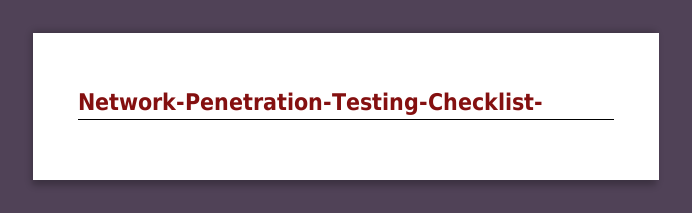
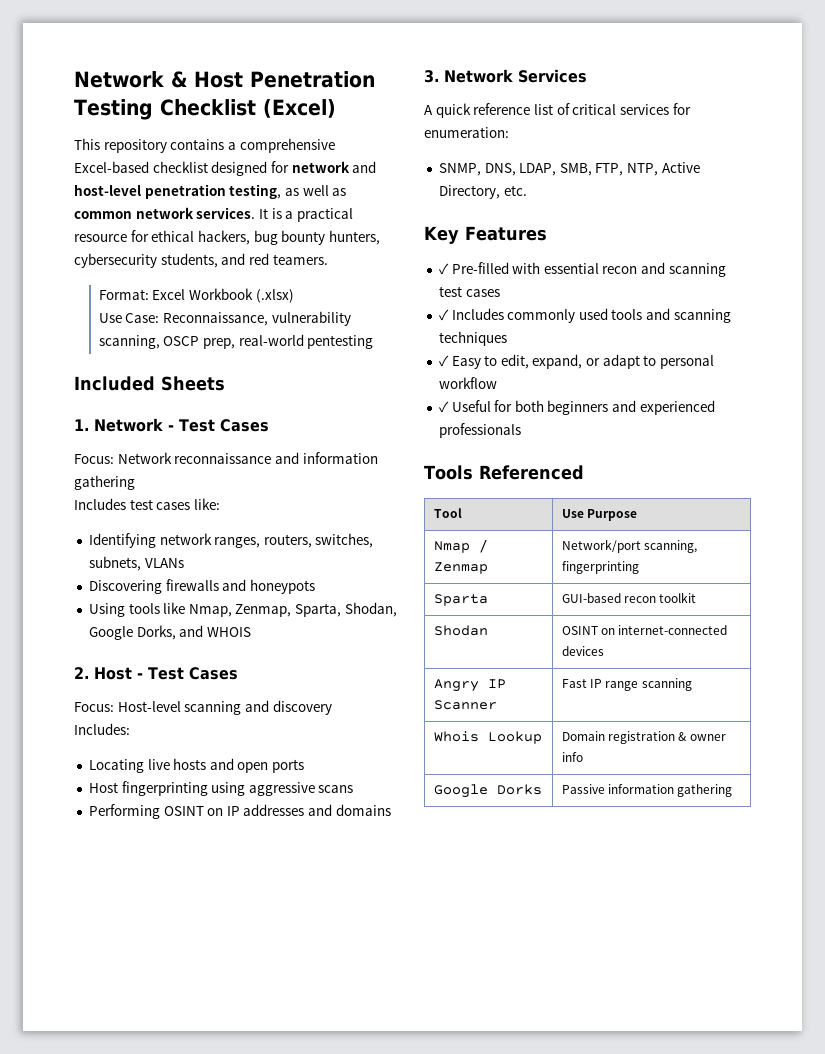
[78,92,543,115] Network-Penetration-Testing-Checklist- -> [74,71,375,88] [74,99,336,120] [74,138,335,153] [74,161,377,176] [74,184,347,199] [74,207,353,222] [74,230,380,245] [74,253,328,268] [98,288,294,303] [98,311,351,326] [98,334,374,349] [74,376,225,391] [74,418,269,432] [74,452,378,464] [74,475,135,490] [74,498,220,510] [88,533,374,548] [88,556,184,571] [88,579,315,594] [88,602,397,617] [88,625,251,640] [74,667,238,680] [74,700,332,715] [74,723,130,735] [88,758,305,773] [88,781,354,796] [88,804,391,819] [424,69,587,83] [424,103,691,118] [424,127,509,138] [438,162,700,176] [438,185,527,199] [424,226,547,244] [438,262,726,277] [438,286,500,297] [438,308,731,323] [438,331,507,346] [438,354,715,369] [438,377,497,389] [438,400,715,415] [438,423,521,438] [424,465,584,480] [433,508,462,518] [561,509,638,521] [433,539,488,553] [433,562,488,574] [561,539,698,553] [561,561,639,574] [433,594,488,606] [561,592,697,603] [433,625,488,636] [561,625,728,635] [561,646,604,656] [433,679,506,692] [433,700,497,710] [561,678,692,691] [433,731,542,744] [561,731,726,744] [561,752,583,762] [433,784,542,798] [561,784,733,797] Network & Host Penetration Testing Checklist (Excel) // This repository contains a comprehensive Excel-based checklist designed for network and host-level penetration testing, as well as common network services. It is a practical resource for ethical hackers, bug bounty hunters, cybersecurity students, and red teamers. // Format: Excel Workbook (.xlsx) // Use Case: Reconnaissance, vulnerability scanning, OSCP prep, real-world pentesting // Included Sheets // 1. Network - Test Cases // Focus: Network reconnaissance and information gathering // Includes test cases like: // Identifying network ranges, routers, switches, subnets, VLANs // Discovering firewalls and honeypots // Using tools like Nmap, Zenmap, Sparta, Shodan, Google Dorks, and WHOIS // 2. Host - Test Cases // Focus: Host-level scanning and discovery // Includes: // Locating live hosts and open ports // Host fingerprinting using aggressive scans // Performing OSINT on IP addresses and domains // 3. Network Services // A quick reference list of critical services for enumeration: // SNMP, DNS, LDAP, SMB, FTP, NTP, Active Directory, etc. // Key Features // ✓ Pre-filled with essential recon and scanning test cases // ✓ Includes commonly used tools and scanning techniques // ✓ Easy to edit, expand, or adapt to personal workflow // ✓ Useful for both beginners and experienced professionals // Tools Referenced // Tool | Use Purpose // Nmap / Zenmap | Network/port scanning, fingerprinting // Sparta | GUI-based recon toolkit // Shodan | OSINT on internet-connected devices // Angry IP Scanner | Fast IP range scanning // Whois Lookup | Domain registration & owner info // Google Dorks | Passive information gathering

